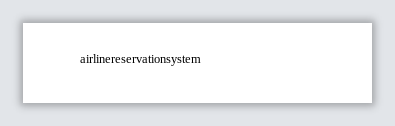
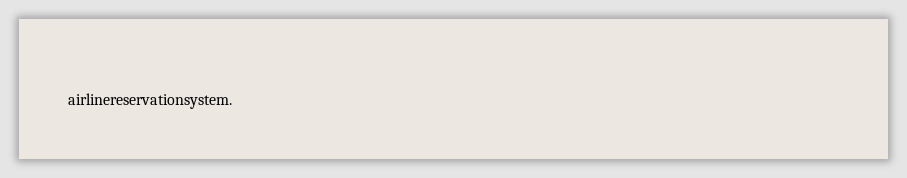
[80,54,201,66] airlinereservationsystem -> [68,93,232,109] airlinereservationsystem.

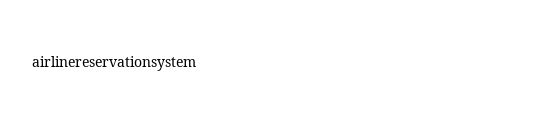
[68,93,232,109] airlinereservationsystem. -> [32,56,196,71] airlinereservationsystem

